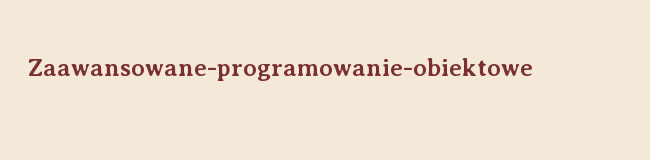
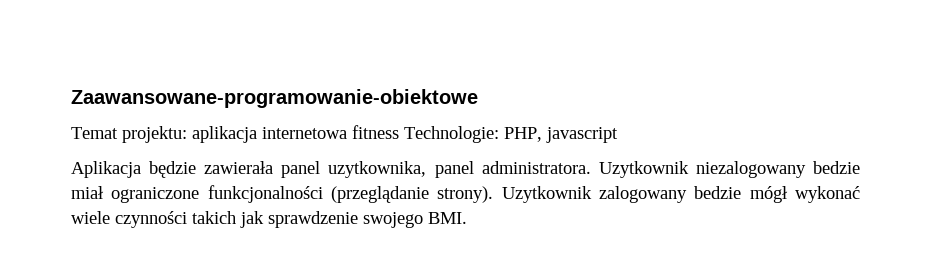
(533, 69) none -> [71,125,618,143] [71,161,860,178] [71,185,861,203] [71,211,467,228] // Temat projektu: aplikacja internetowa fitness Technologie: PHP, javascript // Aplikacja będzie zawierała panel uzytkownika, panel administratora. Uzytkownik niezalogowany bedzie miał ograniczone funkcjonalności (przeglądanie strony). Uzytkownik zalogowany bedzie mógł wykonać wiele czynności takich jak sprawdzenie swojego BMI.

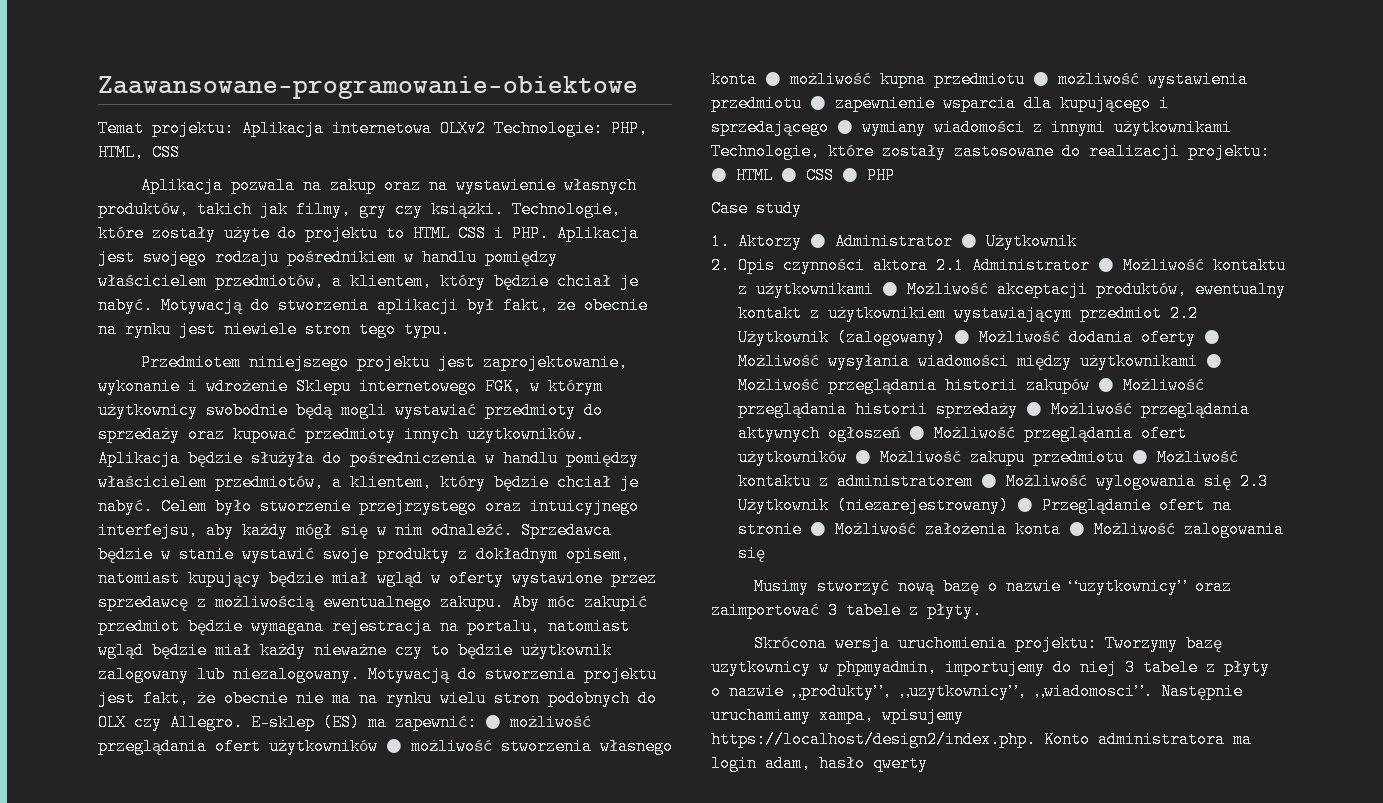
[192,125,618,143] [71,161,860,178] [71,185,861,203] [71,211,467,228] aplikacja internetowa fitness Technologie: PHP, javascript // Aplikacja będzie zawierała panel uzytkownika, panel administratora. Uzytkownik niezalogowany bedzie miał ograniczone funkcjonalności (przeglądanie strony). Uzytkownik zalogowany bedzie mógł wykonać wiele czynności takich jak sprawdzenie swojego BMI. -> [242,120,648,137] [98,144,180,161] [140,177,637,194] [98,201,621,218] [98,225,639,242] [98,249,558,266] [98,273,639,290] [98,297,648,314] [98,321,450,338] [140,354,628,371] [98,378,603,395] [98,402,603,419] [98,426,585,443] [98,450,639,467] [98,474,639,491] [98,498,639,515] [98,522,612,539] [98,546,630,563] [98,570,657,587] [98,594,647,611] [98,618,630,635] [98,642,612,659] [98,666,657,683] [98,690,657,707] [98,714,591,731] [98,738,673,755] [711,71,1248,88] [711,95,1169,112] [711,119,1232,136] [711,143,1270,160] [711,167,895,184] [711,200,802,217] [711,233,1077,250] [711,257,1286,274] [738,281,1286,298] [738,305,1198,322] [738,329,1220,346] [738,353,1222,370] [738,377,1204,394] [738,401,1250,418] [738,425,1187,442] [738,449,1238,466] [738,473,1268,490] [738,497,1232,514] [738,521,1284,538] [738,545,765,562] [753,578,1232,595] [711,602,982,619] [753,635,1222,652] [711,659,1270,676] [711,683,1243,700] [711,707,964,724] [711,731,1252,748] [711,755,928,772] Aplikacja internetowa OLXv2 Technologie: PHP, HTML, CSS // Aplikacja pozwala na zakup oraz na wystawienie własnych produktów, takich jak filmy, gry czy książki. Technologie, które zostały użyte do projektu to HTML CSS i PHP. Aplikacja jest swojego rodzaju pośrednikiem w handlu pomiędzy właścicielem przedmiotów, a klientem, który będzie chciał je nabyć. Motywacją do stworzenia aplikacji był fakt, że obecnie na rynku jest niewiele stron tego typu. // Przedmiotem niniejszego projektu jest zaprojektowanie, wykonanie i wdrożenie Sklepu internetowego FGK, w którym użytkownicy swobodnie będą mogli wystawiać przedmioty do sprzedaży oraz kupować przedmioty innych użytkowników. Aplikacja będzie służyła do pośredniczenia w handlu pomiędzy właścicielem przedmiotów, a klientem, który będzie chciał je nabyć. Celem było stworzenie przejrzystego oraz intuicyjnego interfejsu, aby każdy mógł się w nim odnaleźć. Sprzedawca będzie w stanie wystawić swoje produkty z dokładnym opisem, natomiast kupujący będzie miał wgląd w oferty wystawione przez sprzedawcę z możliwością ewentualnego zakupu. Aby móc zakupić przedmiot będzie wymagana rejestracja na portalu, natomiast wgląd będzie miał każdy nieważne czy to będzie użytkownik zalogowany lub niezalogowany. Motywacją do stworzenia projektu jest fakt, że obecnie nie ma na rynku wielu stron podobnych do OLX czy Allegro. E-sklep (ES) ma zapewnić: ● możliwość przeglądania ofert użytkowników ● możliwość stworzenia własnego konta ● możliwość kupna przedmiotu ● możliwość wystawienia przedmiotu ● zapewnienie wsparcia dla kupującego i sprzedającego ● wymiany wiadomości z innymi użytkownikami Technologie, które zostały zastosowane do realizacji projektu: ● HTML ● CSS ● PHP // Case study // 1. Aktorzy ● Administrator ● Użytkownik // 2. Opis czynności aktora 2.1 Administrator ● Możliwość kontaktu z użytkownikami ● Możliwość akceptacji produktów, ewentualny kontakt z użytkownikiem wystawiającym przedmiot 2.2 Użytkownik (zalogowany) ● Możliwość dodania oferty ● Możliwość wysyłania wiadomości między użytkownikami ● Możliwość przeglądania historii zakupów ● Możliwość przeglądania historii sprzedaży ● Możliwość przeglądania aktywnych ogłoszeń ● Możliwość przeglądania ofert użytkowników ● Możliwość zakupu przedmiotu ● Możliwość kontaktu z administratorem ● Możliwość wylogowania się 2.3 Użytkownik (niezarejestrowany) ● Przeglądanie ofert na stronie ● Możliwość założenia konta ● Możliwość zalogowania się // Musimy stworzyć nową bazę o nazwie “uzytkownicy” oraz zaimportować 3 tabele z płyty. // Skrócona wersja uruchomienia projektu: Tworzymy bazę uzytkownicy w phpmyadmin, importujemy do niej 3 tabele z płyty o nazwie „produkty”, „uzytkownicy”, „wiadomosci”. Następnie uruchamiamy xampa, wpisujemy https://localhost/design2/index.php. Konto administratora ma login adam, hasło qwerty

